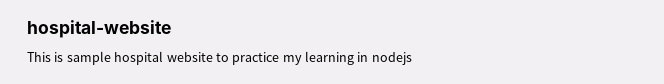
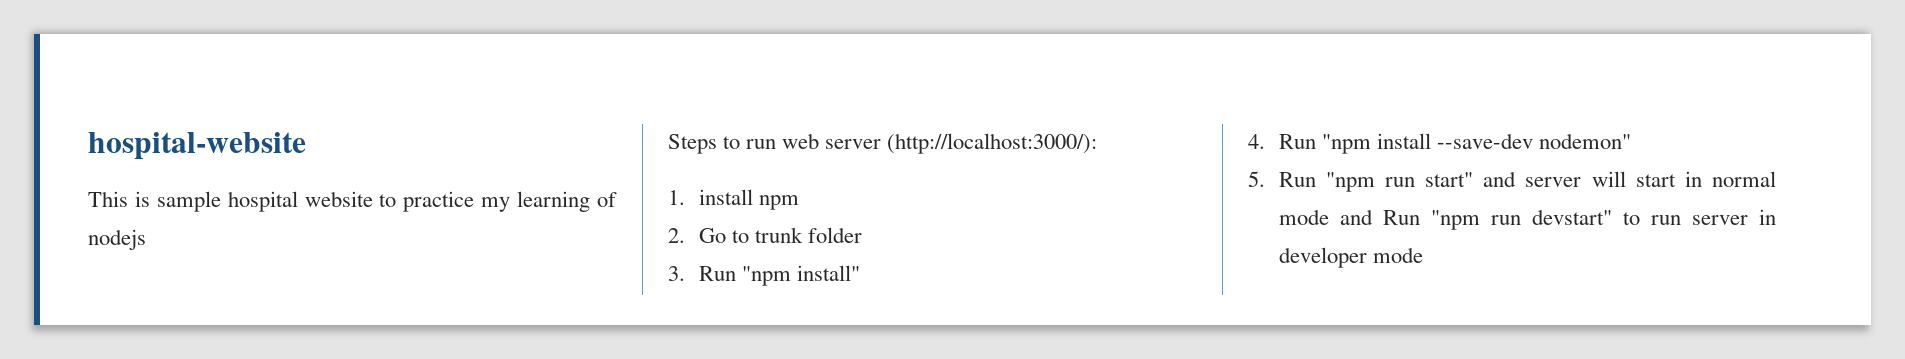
[357,52,412,65] in nodejs -> [596,192,617,207] [88,229,146,250] [668,133,1098,154] [668,189,799,210] [668,227,862,243] [668,265,860,286] [1248,133,1631,154] [1248,171,1776,192] [1278,209,1776,230] [1278,247,1423,268] of nodejs // Steps to run web server (http://localhost:3000/): // 1. install npm // 2. Go to trunk folder // 3. Run "npm install" // 4. Run "npm install --save-dev nodemon" // 5. Run "npm run start" and server will start in normal mode and Run "npm run devstart" to run server in developer mode

